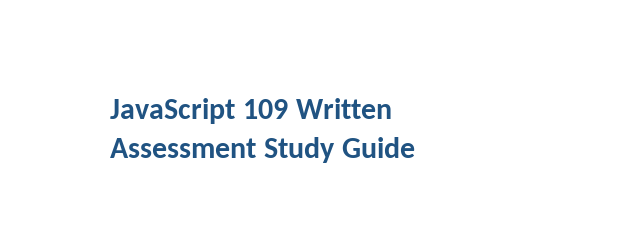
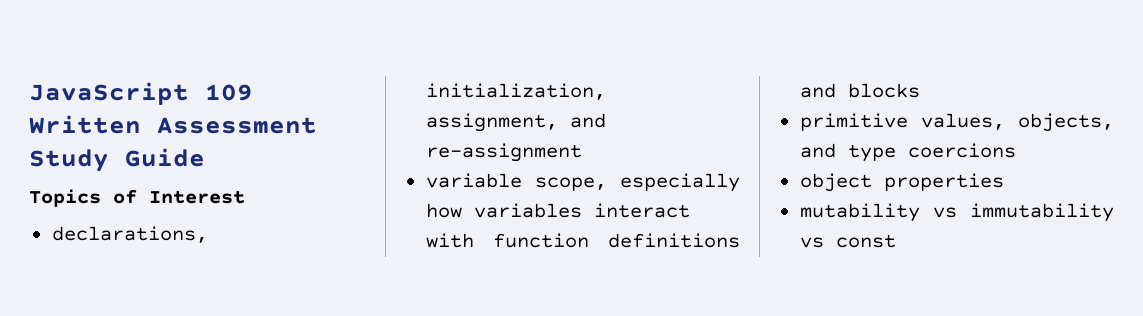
(416, 147) none -> [29,189,245,207] [51,226,208,243] [425,83,606,100] [425,113,606,132] [425,143,582,162] [425,173,740,192] [425,203,690,218] [425,233,740,248] [799,83,920,98] [799,113,1114,132] [799,143,1016,162] [799,173,1004,192] [799,203,1114,222] [799,234,896,248] // Topics of Interest // declarations, initialization, assignment, and re-assignment // variable scope, especially how variables interact with function definitions and blocks // primitive values, objects, and type coercions // object properties // mutability vs immutability vs const

